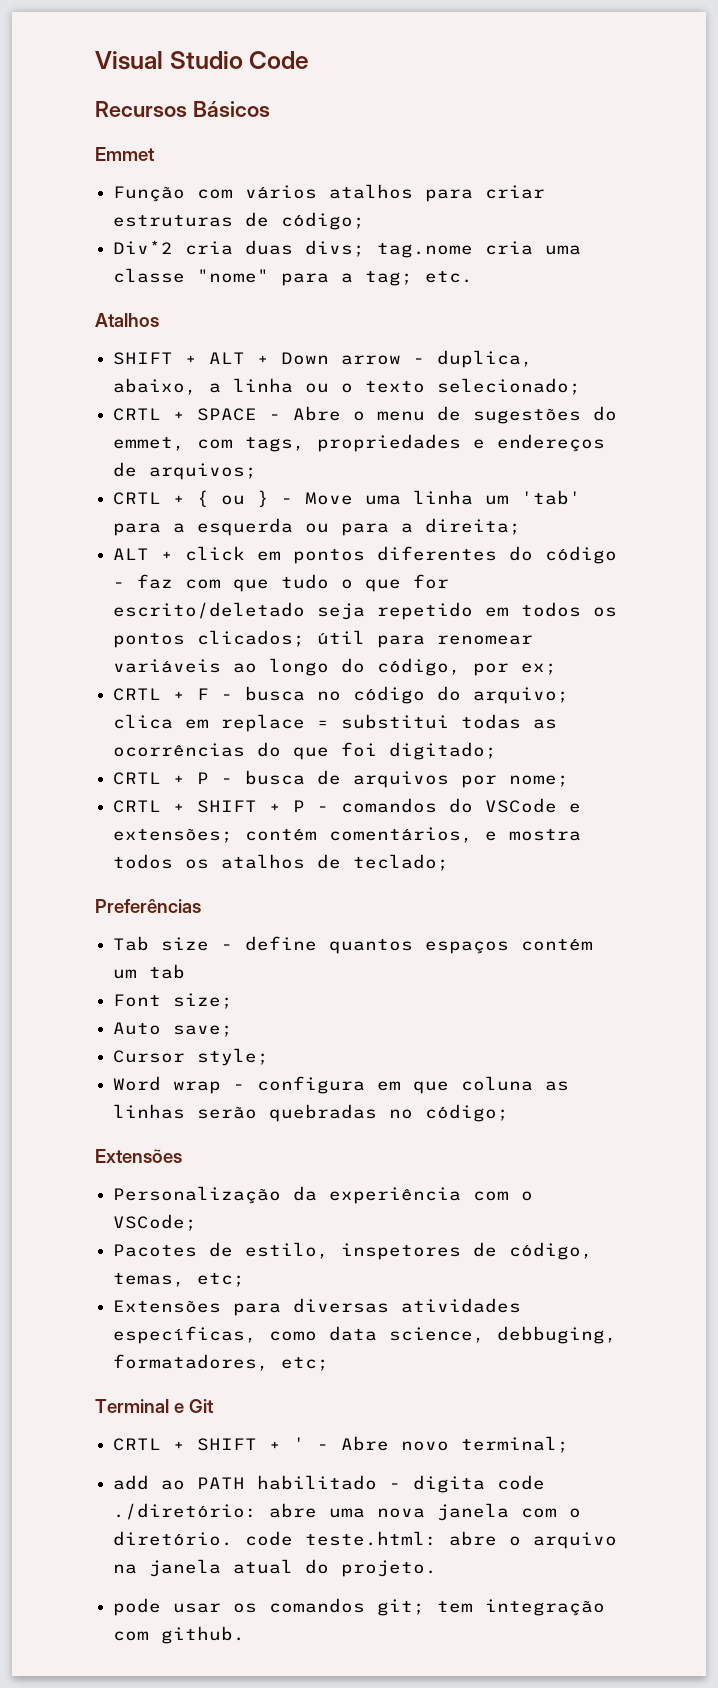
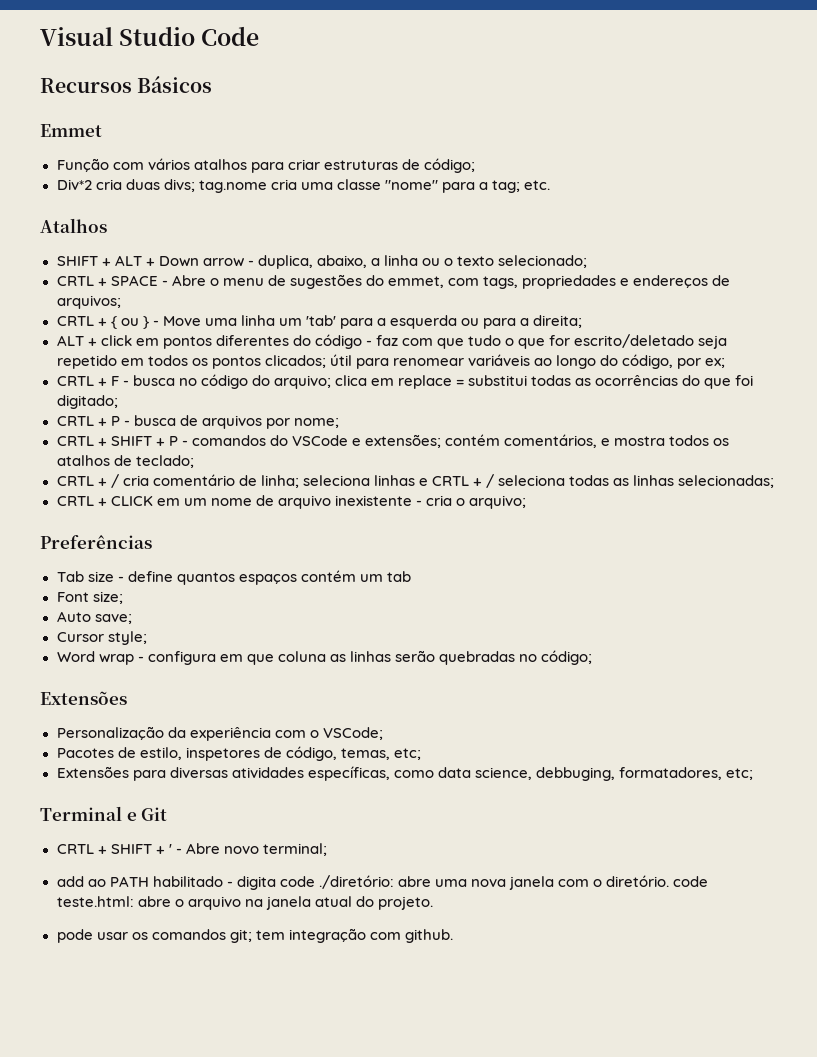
(450, 862) none -> [56,474,775,488] [56,495,527,509] // CRTL + / cria comentário de linha; seleciona linhas e CRTL + / seleciona todas as linhas selecionadas; // CRTL + CLICK em um nome de arquivo inexistente - cria o arquivo;

